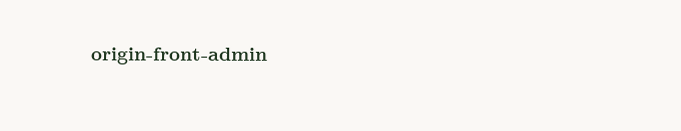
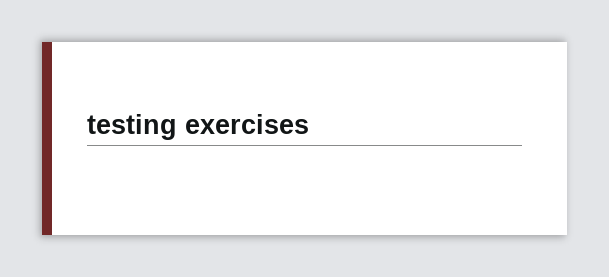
[91,47,268,65] origin-front-admin -> [87,114,309,140] testing exercises

